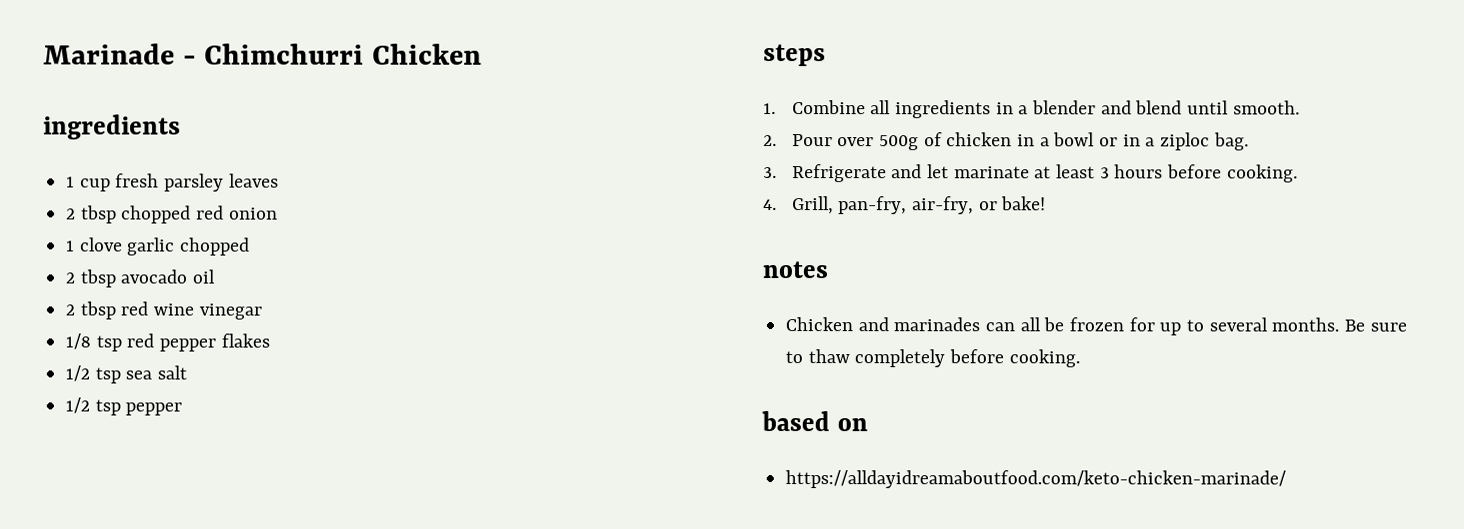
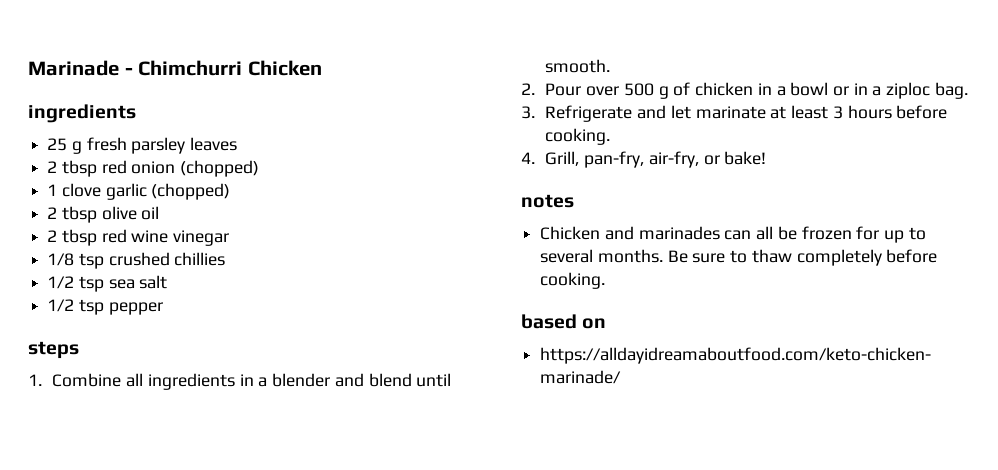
[66,176,111,192] 1 cup -> [47,138,82,154] 25 g
[121,205,192,224] chopped -> (97, 168) none
(278, 213) none -> [180,160,260,177] (chopped)
[180,237,251,256] [65,269,188,288] chopped // 2 tbsp avocado -> [151,183,231,200] [47,206,137,223] (chopped) // 2 tbsp olive
[126,333,270,352] red pepper flakes -> [108,252,226,266] crushed chillies
[879,135,920,151] 500g -> [623,83,669,99] 500 g

